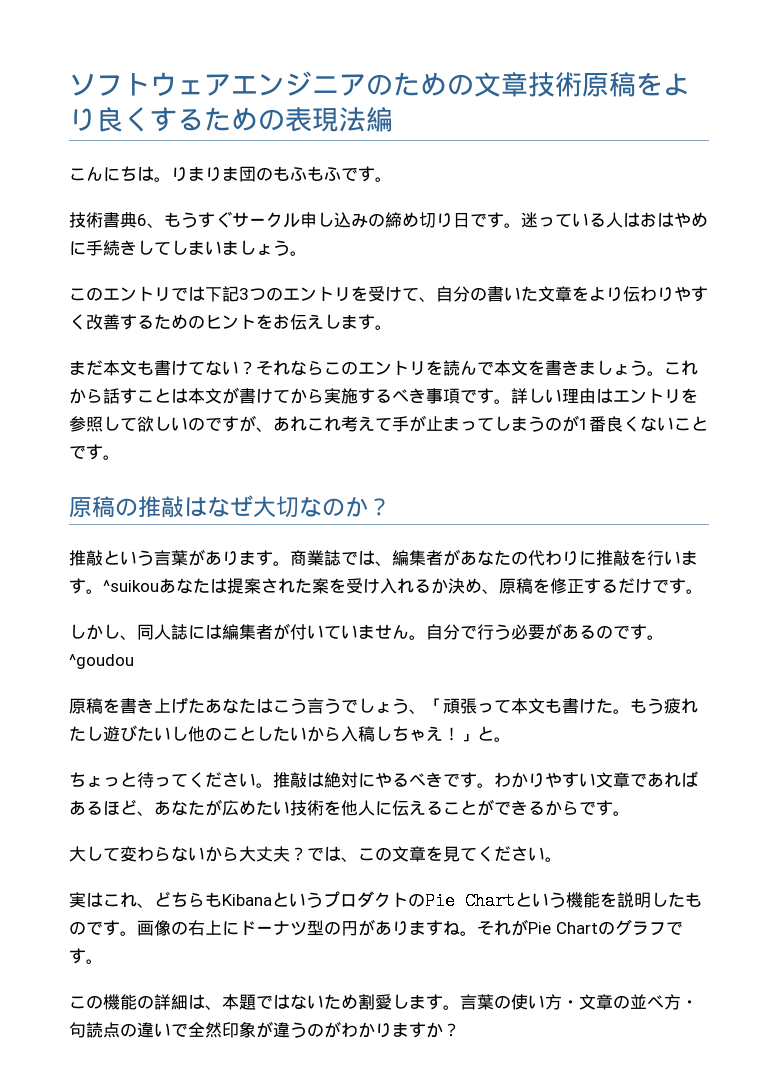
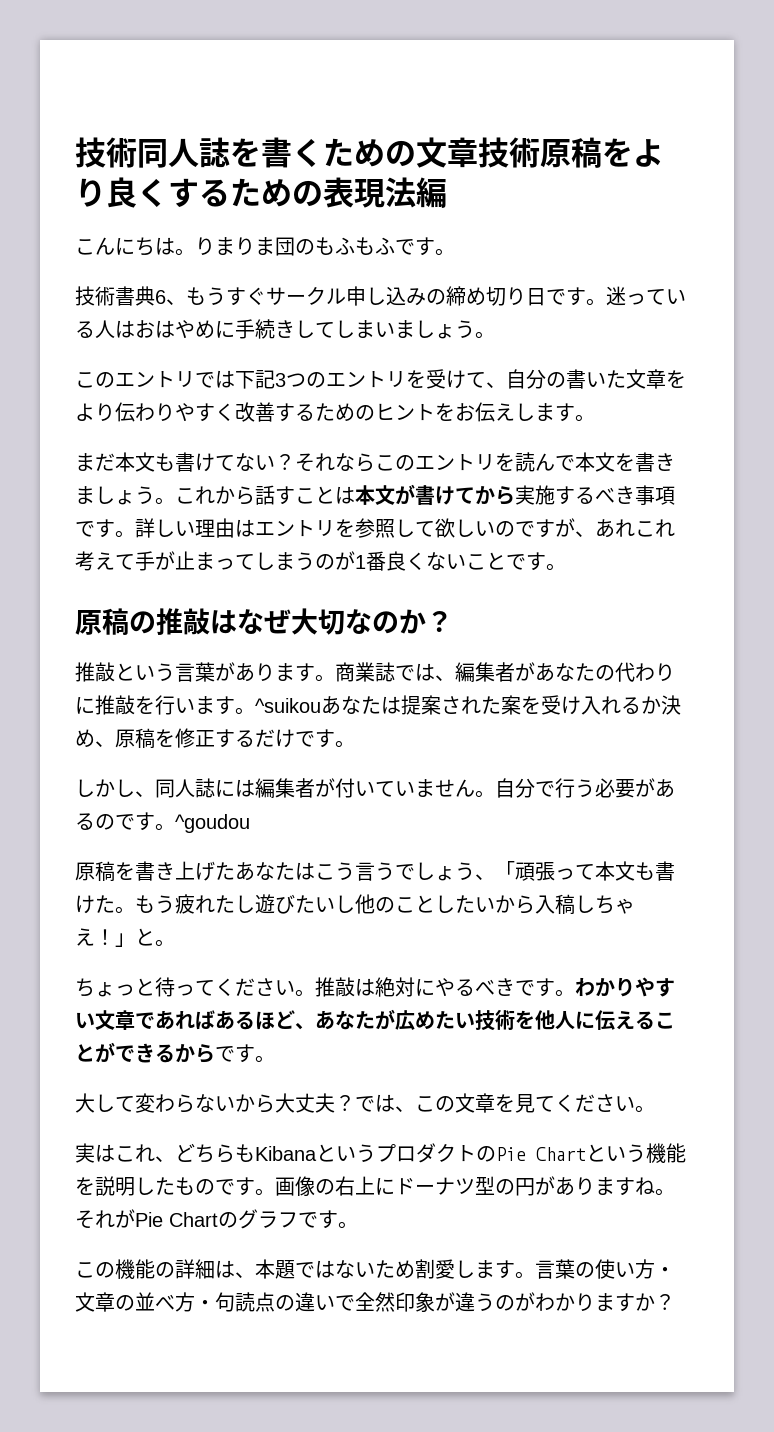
[69,71,393,96] ソフトウェアエンジニアの -> [75,137,323,168] 技術同人誌を書く

